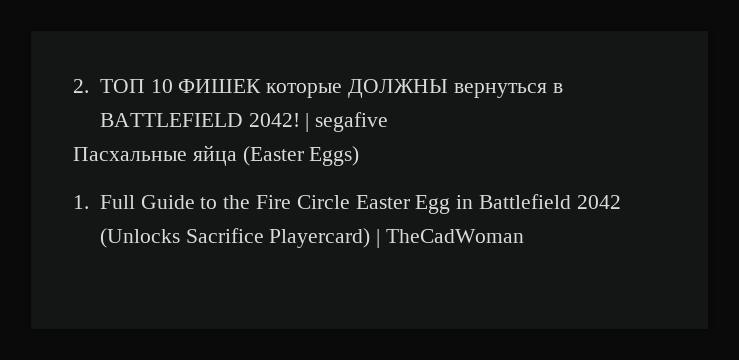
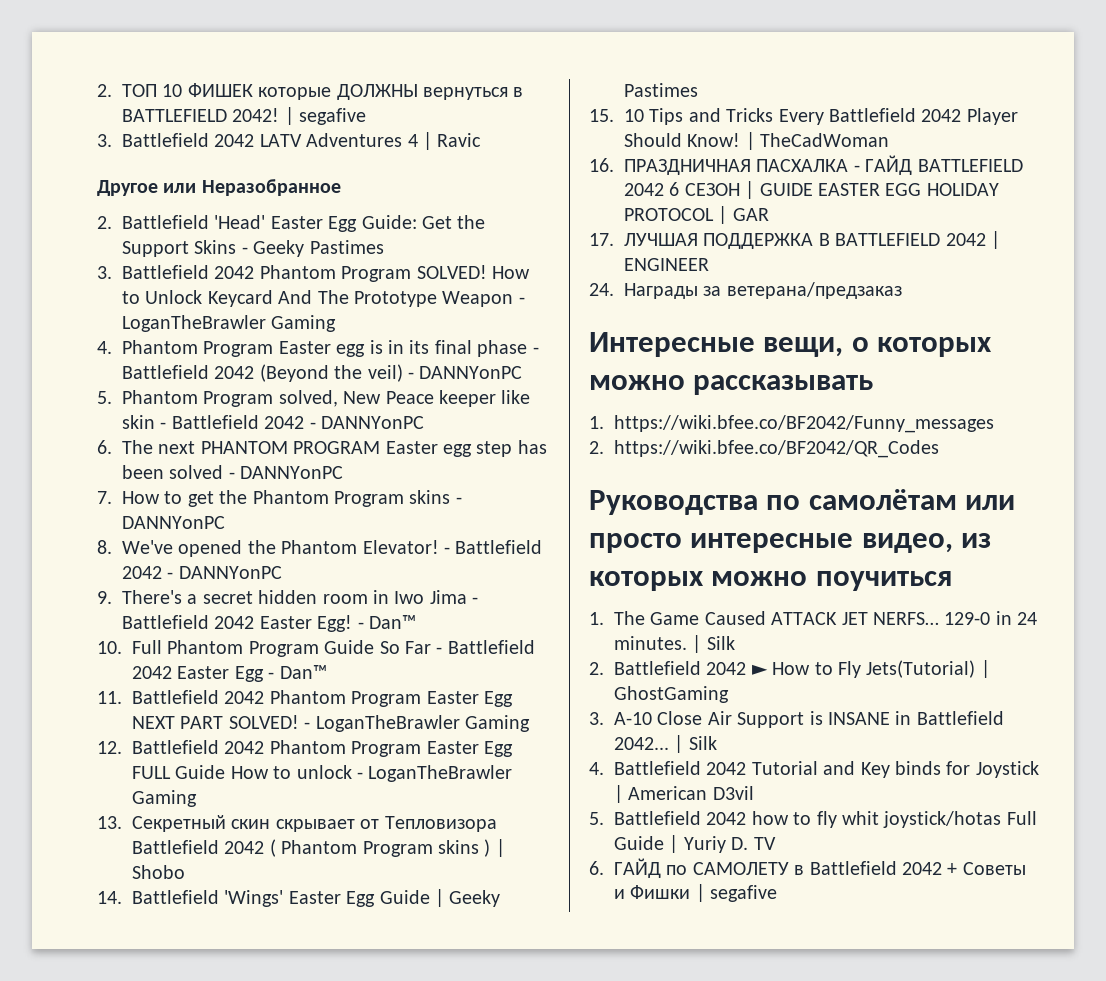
[73,145,360,166] [73,194,621,214] [99,228,524,248] Пасхальные яйца (Easter Eggs) // 1. Full Guide to the Fire Circle Easter Egg in Battlefield 2042 (Unlocks Sacrifice Playercard) | TheCadWoman -> [97,132,482,150] [97,179,341,196] [97,215,486,232] [122,240,384,257] [97,265,530,282] [122,290,525,307] [122,315,337,332] [97,340,539,357] [122,364,523,382] [97,390,531,407] [122,415,424,429] [97,440,547,457] [122,465,344,479] [97,490,462,507] [122,516,225,529] [97,540,543,557] [122,566,282,579] [97,590,479,604] [122,615,416,632] [97,640,535,657] [132,665,327,682] [97,690,513,707] [132,715,530,732] [97,740,513,757] [132,765,513,782] [132,790,197,807] [97,815,497,832] [132,839,505,857] [132,865,185,879] [97,889,501,907] [624,83,698,97] [589,108,1018,125] [624,132,890,150] [589,155,1023,175] [624,181,999,199] [624,206,769,224] [589,231,1000,249] [624,258,709,271] [589,282,902,299] [589,332,992,357] [589,375,874,395] [589,415,994,433] [589,440,939,458] [589,489,1016,515] [589,533,992,553] [589,571,952,591] [589,611,1038,625] [614,635,735,653] [589,660,990,678] [614,686,729,703] [589,711,1004,728] [614,735,717,753] [589,761,1039,778] [614,785,754,803] [589,811,1037,828] [614,835,776,853] [589,858,1026,878] [614,884,778,902] 3. Battlefield 2042 LATV Adventures 4 | Ravic // Другое или Неразобранное // 2. Battlefield 'Head' Easter Egg Guide: Get the Support Skins - Geeky Pastimes // 3. Battlefield 2042 Phantom Program SOLVED! How to Unlock Keycard And The Prototype Weapon - LoganTheBrawler Gaming // 4. Phantom Program Easter egg is in its final phase - Battlefield 2042 (Beyond the veil) - DANNYonPC // 5. Phantom Program solved, New Peace keeper like skin - Battlefield 2042 - DANNYonPC // 6. The next PHANTOM PROGRAM Easter egg step has been solved - DANNYonPC // 7. How to get the Phantom Program skins - DANNYonPC // 8. We've opened the Phantom Elevator! - Battlefield 2042 - DANNYonPC // 9. There's a secret hidden room in Iwo Jima - Battlefield 2042 Easter Egg! - Dan™ // 10. Full Phantom Program Guide So Far - Battlefield 2042 Easter Egg - Dan™ // 11. Battlefield 2042 Phantom Program Easter Egg NEXT PART SOLVED! - LoganTheBrawler Gaming // 12. Battlefield 2042 Phantom Program Easter Egg FULL Guide How to unlock - LoganTheBrawler Gaming // 13. Секретный скин скрывает от Тепловизора Battlefield 2042 ( Phantom Program skins ) | Shobo // 14. Battlefield 'Wings' Easter Egg Guide | Geeky Pastimes // 15. 10 Tips and Tricks Every Battlefield 2042 Player Should Know! | TheCadWoman // 16. ПРАЗДНИЧНАЯ ПАСХАЛКА - ГАЙД BATTLEFIELD 2042 6 СЕЗОН | GUIDE EASTER EGG HOLIDAY PROTOCOL | GAR // 17. ЛУЧШАЯ ПОДДЕРЖКА В BATTLEFIELD 2042 | ENGINEER // 24. Награды за ветерана/предзаказ // Интересные вещи, о которых можно рассказывать // 1. https://wiki.bfee.co/BF2042/Funny_messages // 2. https://wiki.bfee.co/BF2042/QR_Codes // Руководства по самолётам или просто интересные видео, из которых можно поучиться // 1. The Game Caused ATTACK JET NERFS… 129-0 in 24 minutes. | Silk // 2. Battlefield 2042 ► How to Fly Jets(Tutorial) | GhostGaming // 3. A-10 Close Air Support is INSANE in Battlefield 2042... | Silk // 4. Battlefield 2042 Tutorial and Key binds for Joystick | American D3vil // 5. Battlefield 2042 how to fly whit joystick/hotas Full Guide | Yuriy D. TV // 6. ГАЙД по САМОЛЕТУ в Battlefield 2042 + Советы и Фишки | segafive

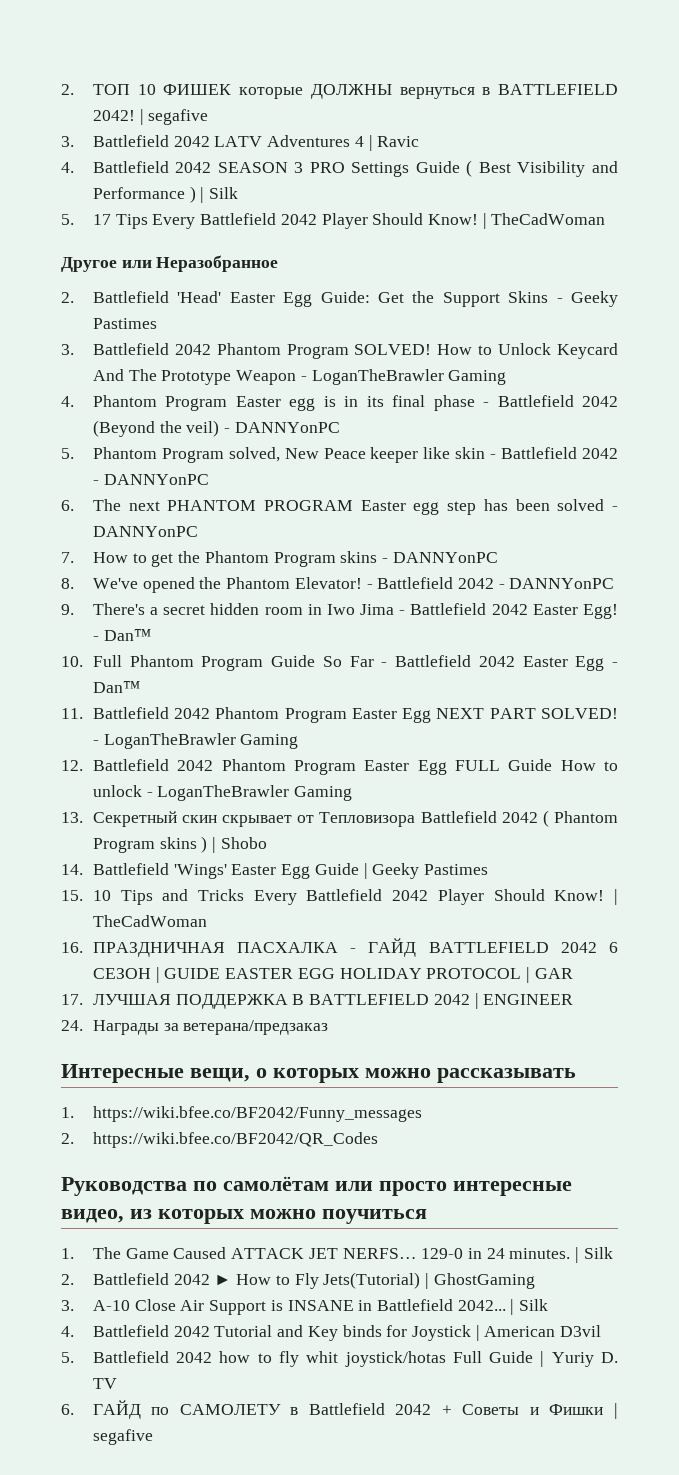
(482, 140) none -> [61,160,618,177] [92,186,239,203] [61,213,606,229] // 4. Battlefield 2042 SEASON 3 PRO Settings Guide ( Best Visibility and Performance ) | Silk // 5. 17 Tips Every Battlefield 2042 Player Should Know! | TheCadWoman

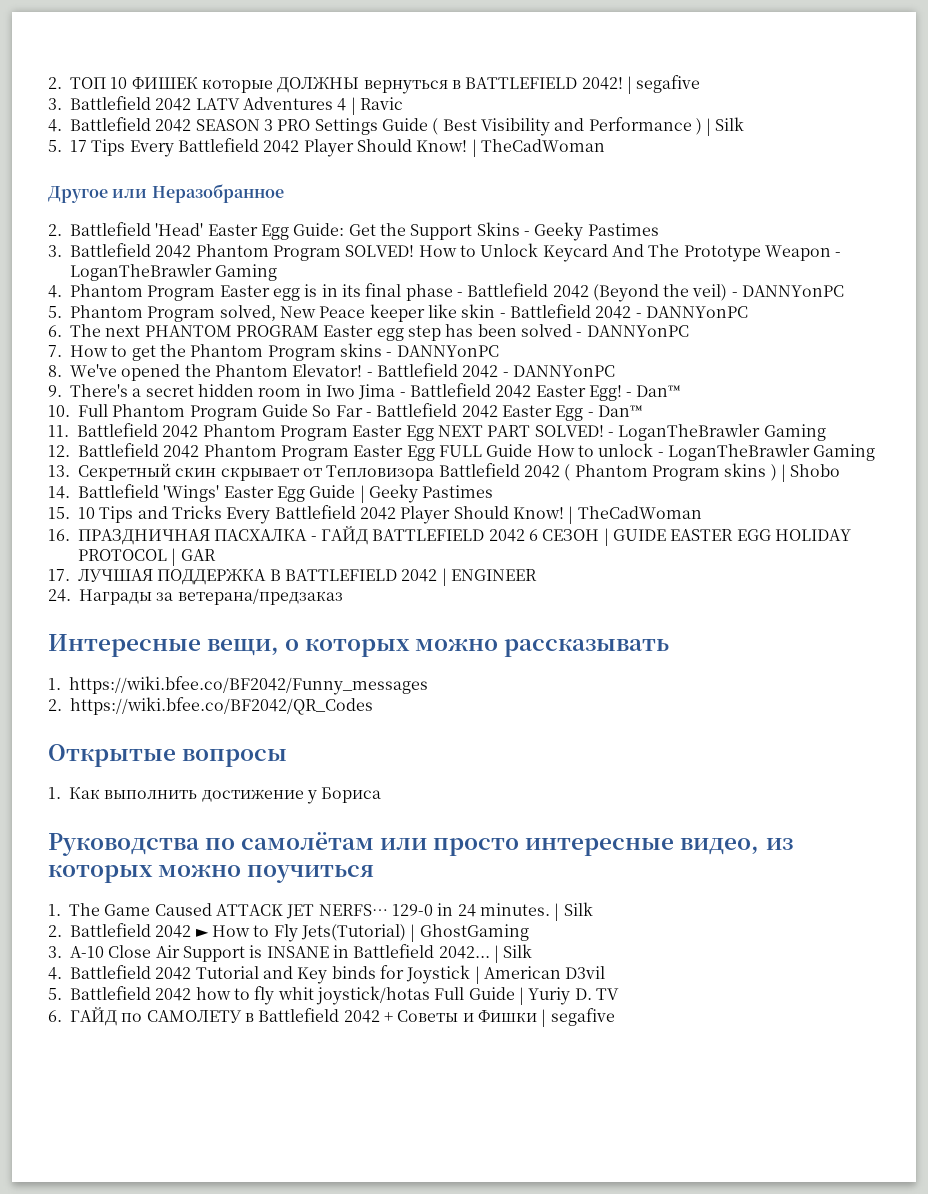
(378, 1140) none -> [48,744,288,767] [48,787,382,804] // Открытые вопросы // 1. Как выполнить достижение у Бориса

